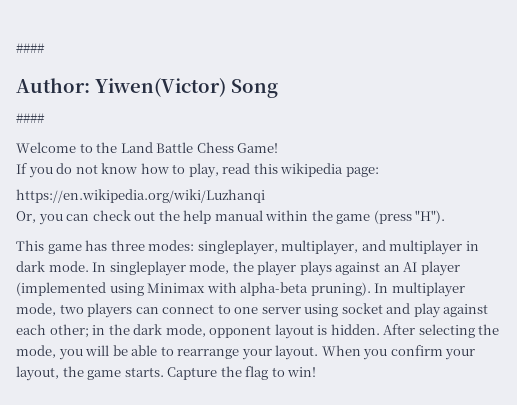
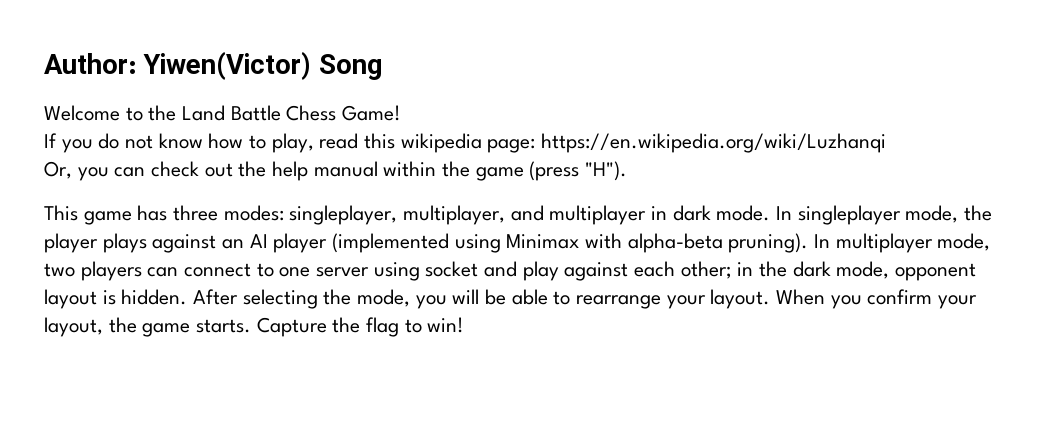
[16,43,45,53] #### // -> (44, 63) none
[16,113,45,123] // #### -> (383, 67) none
(379, 172) // -> (536, 145) none

